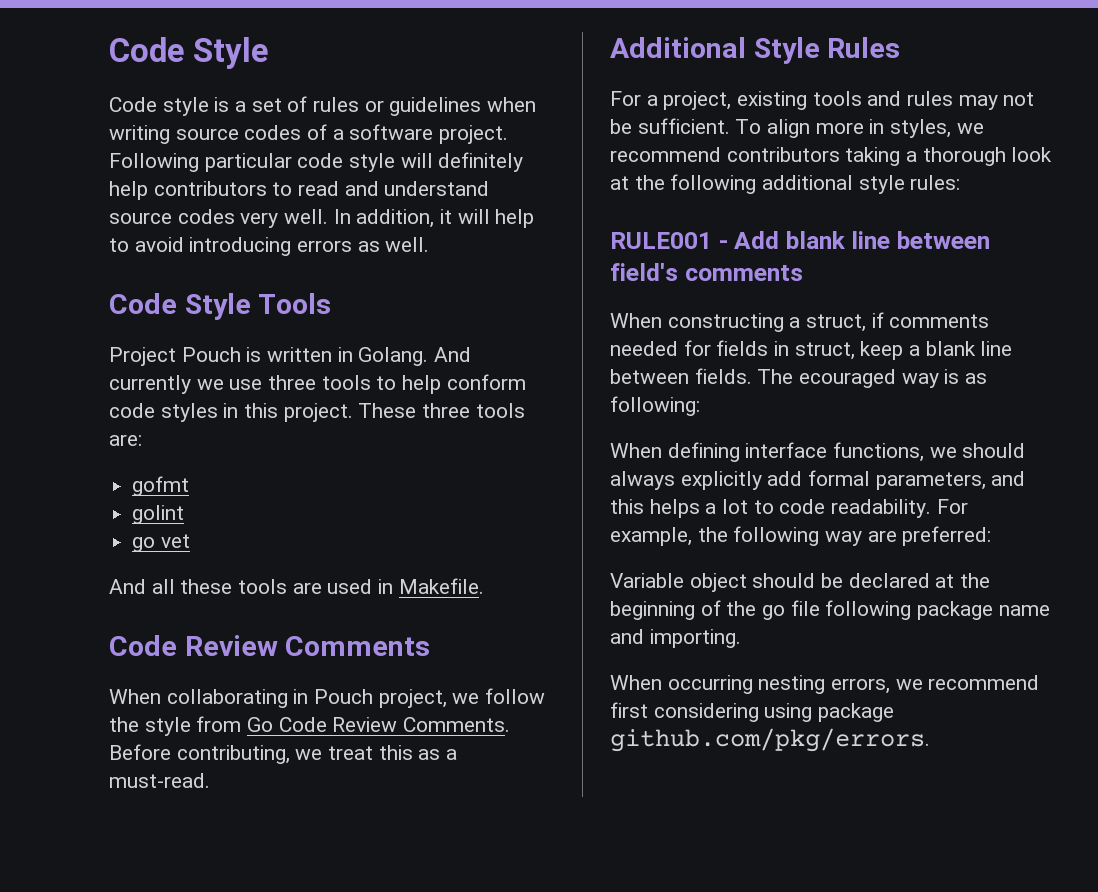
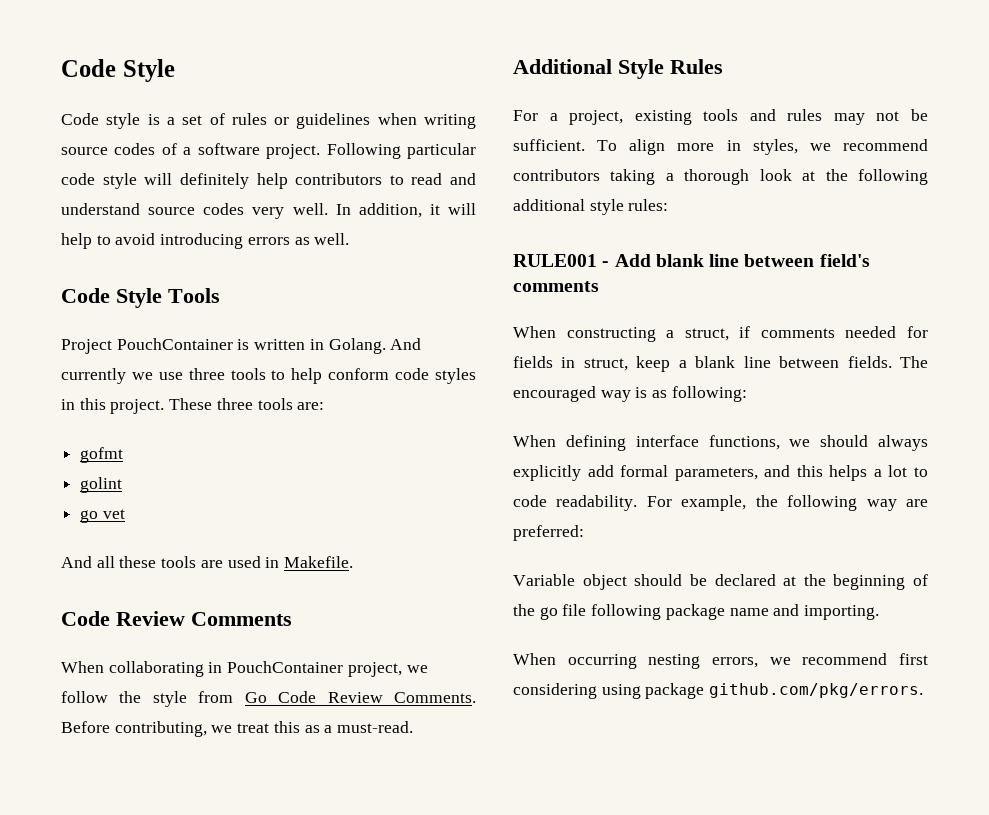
[181,347,241,362] Pouch -> [116,338,233,350] PouchContainer
[314,689,374,704] Pouch -> [227,661,344,673] PouchContainer
[799,369,897,388] ecouraged -> [513,386,596,402] encouraged

